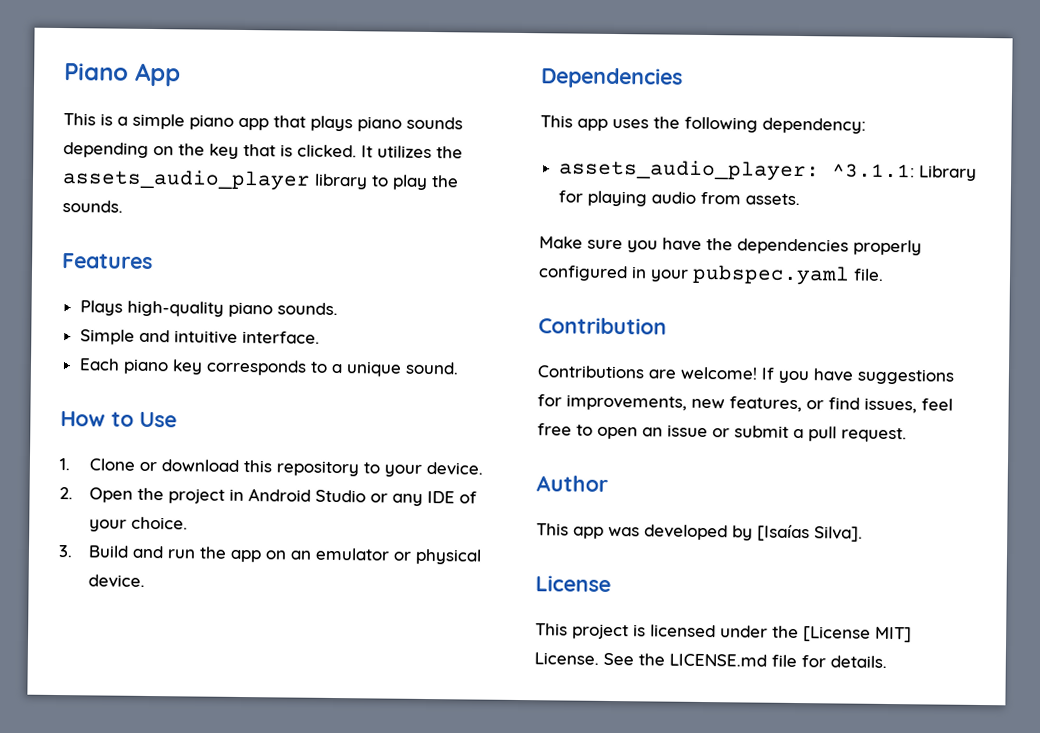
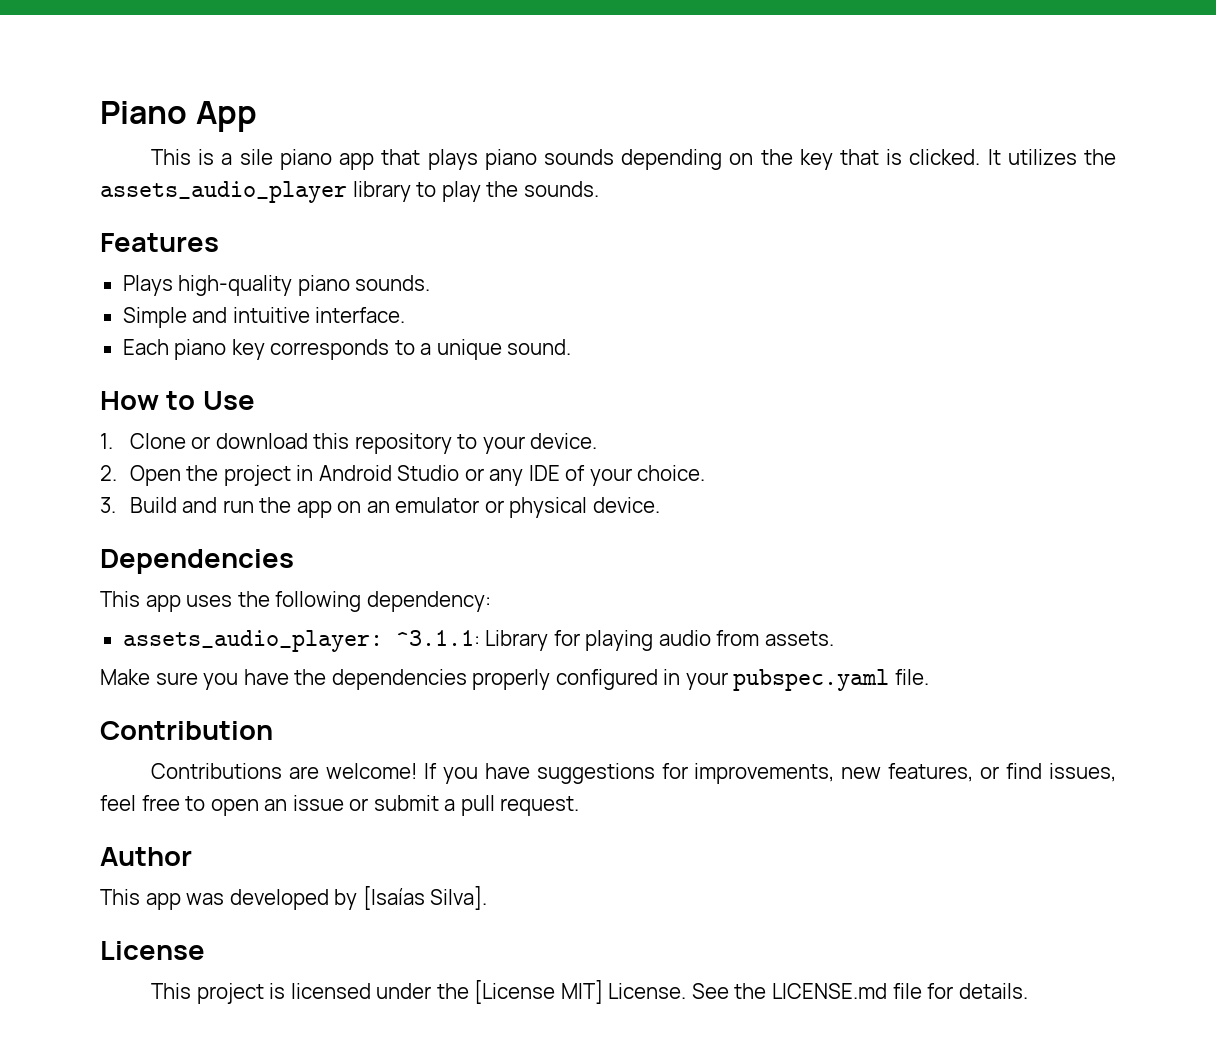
[132,113,185,130] simple -> [239,149,273,165] sile

